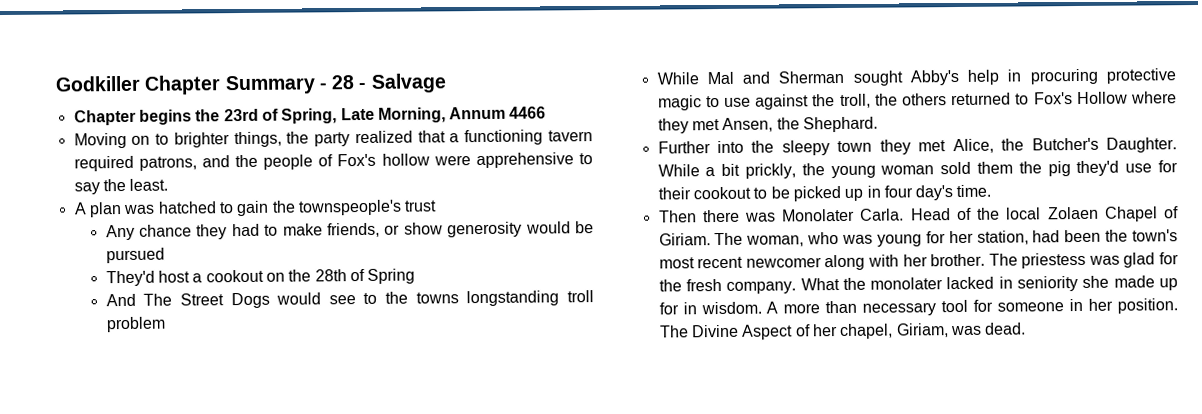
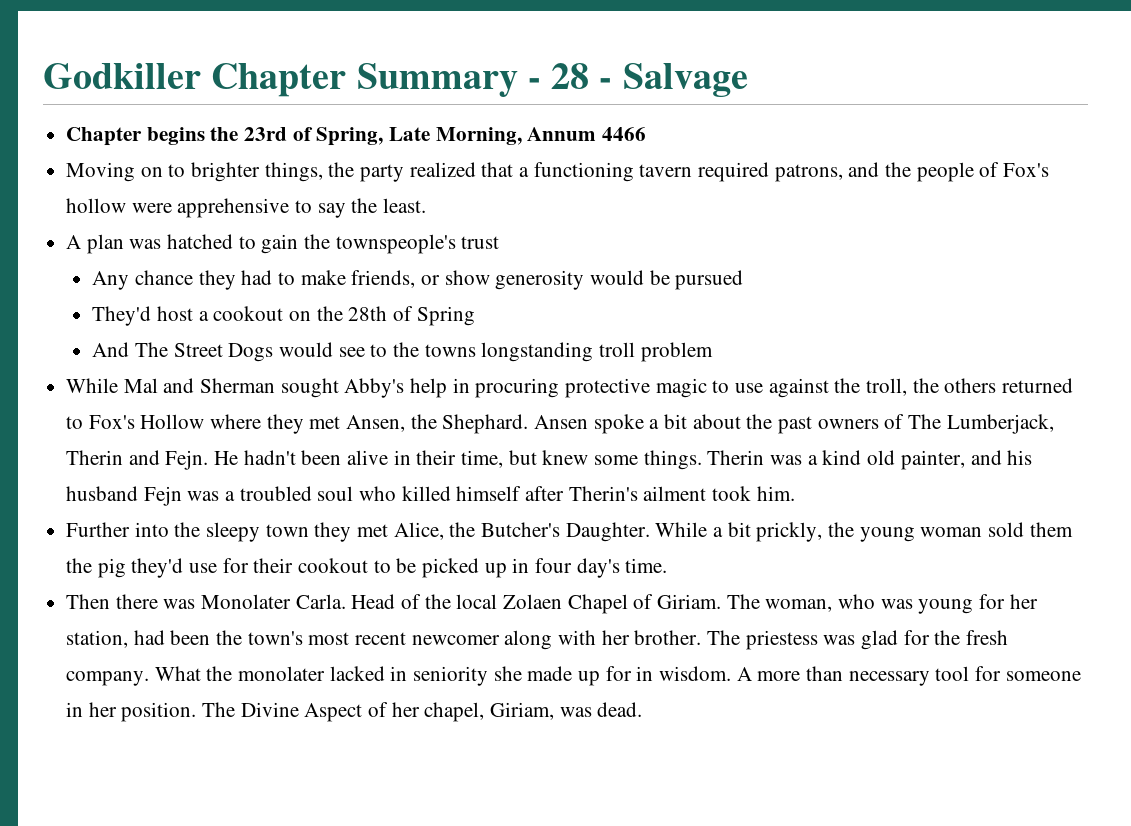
(878, 124) none -> [534,414,1054,434] [66,450,1033,470] [66,486,795,506] Ansen spoke a bit about the past owners of The Lumberjack, Therin and Fejn. He hadn't been alive in their time, but knew some things. Therin was a kind old painter, and his husband Fejn was a troubled soul who killed himself after Therin's ailment took him.

